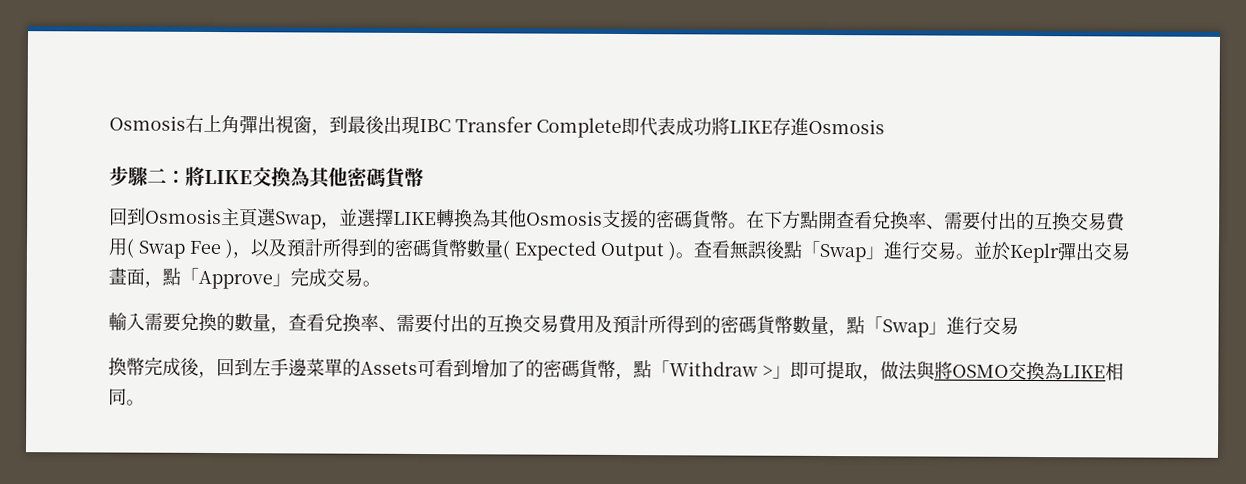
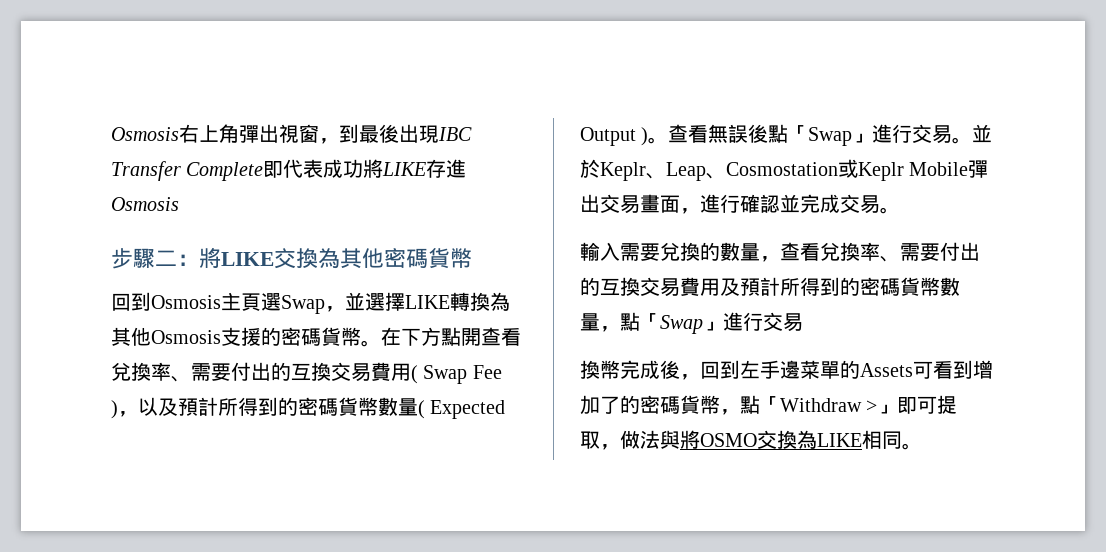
(1059, 253) none -> [646,159,969,181] 、Leap、Cosmostation或Keplr Mobile
[162,267,291,290] 點「Approve」 -> [700,194,800,213] 進行確認並

